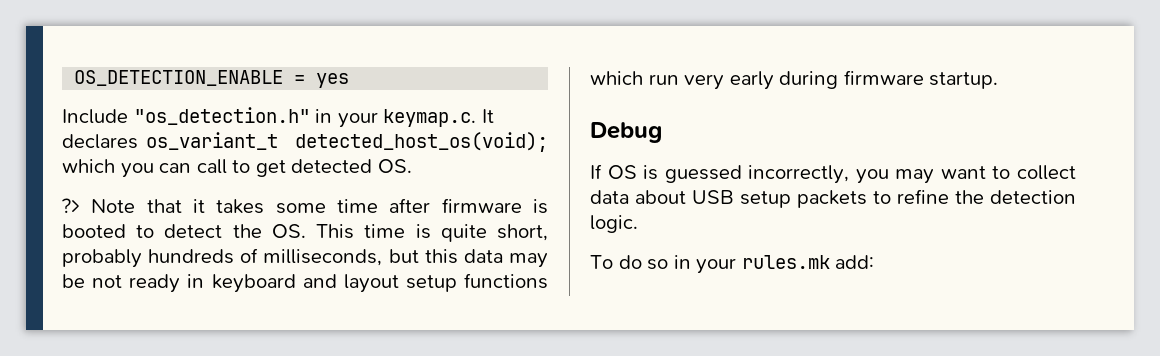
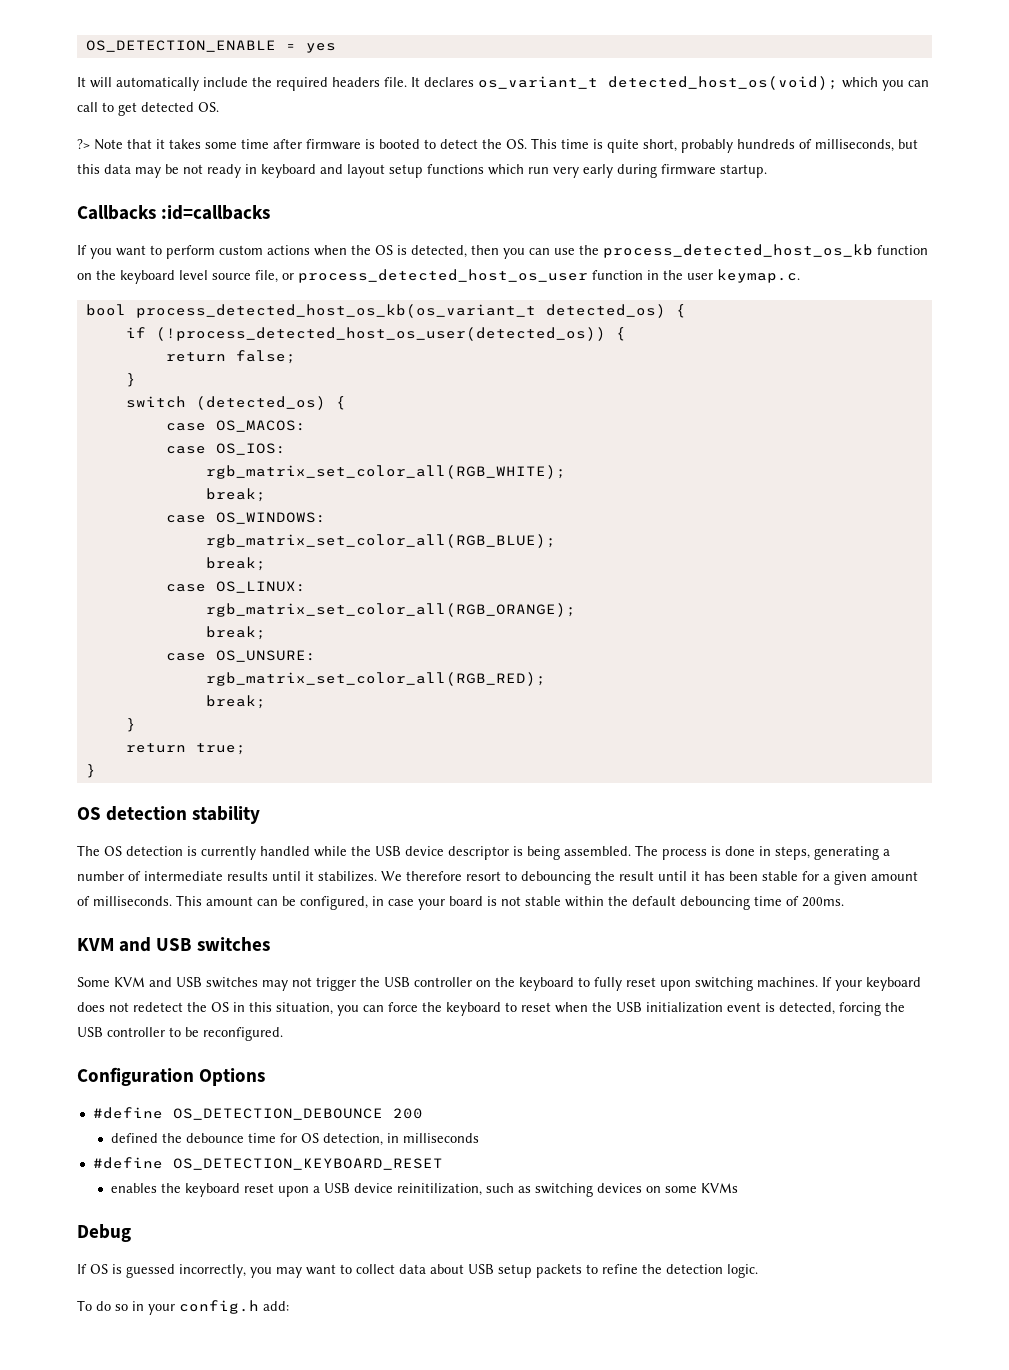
[62,107,477,128] Include "os_detection.h" in your keymap.c. -> [77,77,407,91] It will automatically include the required headers file.
(999, 80) none -> [77,205,271,220] [77,244,928,259] [77,269,800,284] [85,304,686,318] [125,327,626,341] [165,350,296,364] [125,373,136,387] [125,396,346,410] [165,420,306,432] [165,443,286,455] [205,465,566,479] [205,488,266,502] [165,512,326,524] [205,534,556,548] [205,557,266,571] [165,581,306,593] [205,603,576,617] [205,626,266,640] [165,650,316,662] [205,672,546,686] [205,695,266,709] [125,718,136,732] [125,743,246,755] [85,764,96,778] [77,806,261,824] [77,845,890,860] [77,871,918,885] [77,895,844,910] [77,937,271,952] [77,977,921,991] [77,1002,905,1016] [77,1027,283,1041] [77,1067,266,1086] [92,1107,423,1120] [111,1133,480,1146] [92,1157,443,1170] [111,1183,739,1197] // Callbacks :id=callbacks // If you want to perform custom actions when the OS is detected, then you can use the process_detected_host_os_kb function on the keyboard level source file, or process_detected_host_os_user function in the user keymap.c. // bool process_detected_host_os_kb(os_variant_t detected_os) { // if (!process_detected_host_os_user(detected_os)) { // return false; // } // switch (detected_os) { // case OS_MACOS: // case OS_IOS: // rgb_matrix_set_color_all(RGB_WHITE); // break; // case OS_WINDOWS: // rgb_matrix_set_color_all(RGB_BLUE); // break; // case OS_LINUX: // rgb_matrix_set_color_all(RGB_ORANGE); // break; // case OS_UNSURE: // rgb_matrix_set_color_all(RGB_RED); // break; // } // return true; // } // OS detection stability // The OS detection is currently handled while the USB device descriptor is being assembled. The process is done in steps, generating a number of intermediate results until it stabilizes. We therefore resort to debouncing the result until it has been stable for a given amount of milliseconds. This amount can be configured, in case your board is not stable within the default debouncing time of 200ms. // KVM and USB switches // Some KVM and USB switches may not trigger the USB controller on the keyboard to fully reset upon switching machines. If your keyboard does not redetect the OS in this situation, you can force the keyboard to reset when the USB initialization event is detected, forcing the USB controller to be reconfigured. // Configuration Options // #define OS_DETECTION_DEBOUNCE 200 // defined the debounce time for OS detection, in milliseconds // #define OS_DETECTION_KEYBOARD_RESET // enables the keyboard reset upon a USB device reinitilization, such as switching devices on some KVMs
[741,255,830,269] rules.mk -> [179,1300,259,1314] config.h

